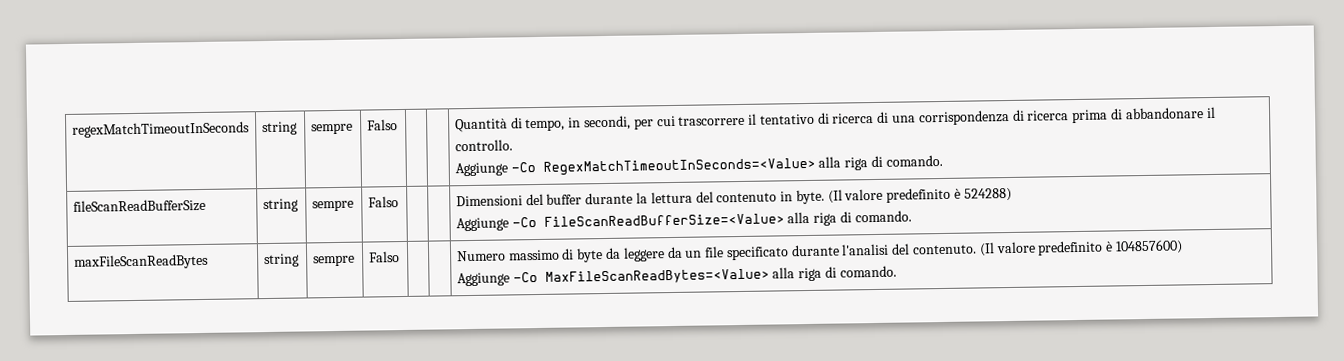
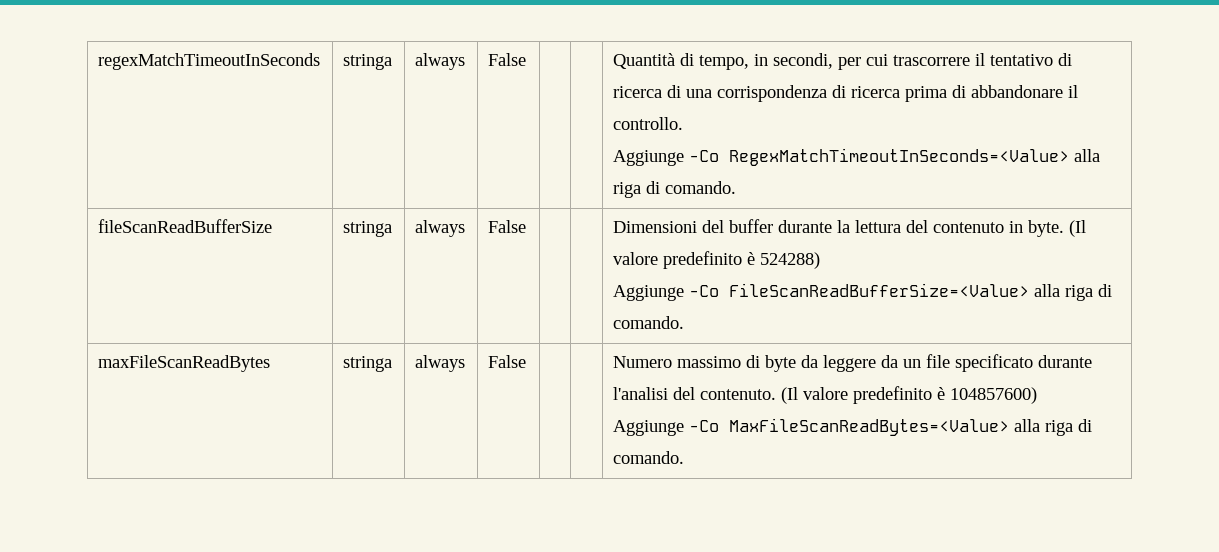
[261,121,298,136] [310,122,353,135] [366,119,398,131] string | sempre | Falso -> [343,54,393,70] [415,53,466,70] [488,53,527,66] stringa | always | False
[262,198,299,213] [311,199,354,212] [367,196,399,208] string | sempre | Falso -> [343,221,393,237] [415,220,466,237] [488,220,527,233] stringa | always | False
[263,253,300,268] [312,254,355,267] [368,251,400,263] string | sempre | Falso -> [343,356,393,372] [415,355,466,372] [488,355,527,368] stringa | always | False

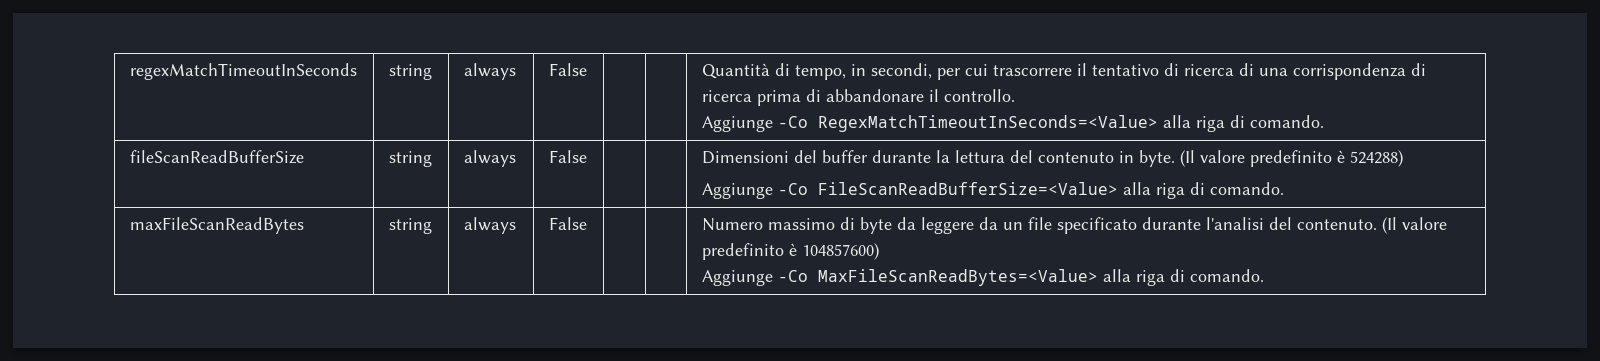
[343,54,393,70] stringa -> [388,64,432,80] string
[343,221,393,237] stringa -> [388,151,432,167] string
[343,356,393,372] stringa -> [388,218,432,234] string

